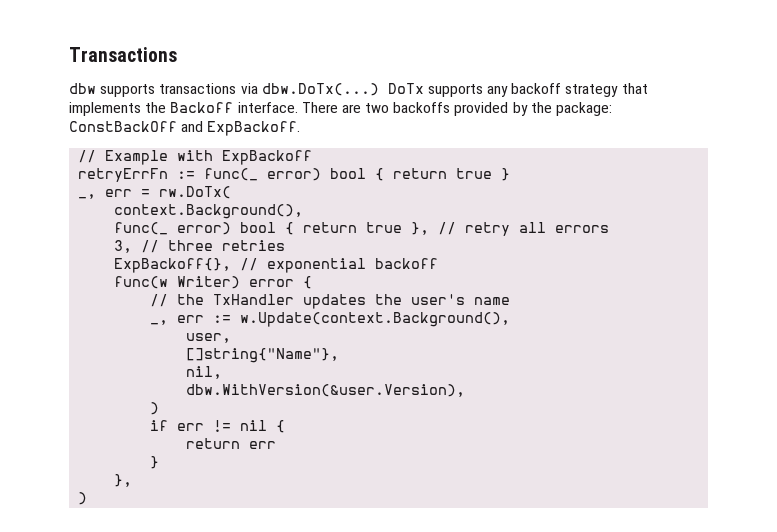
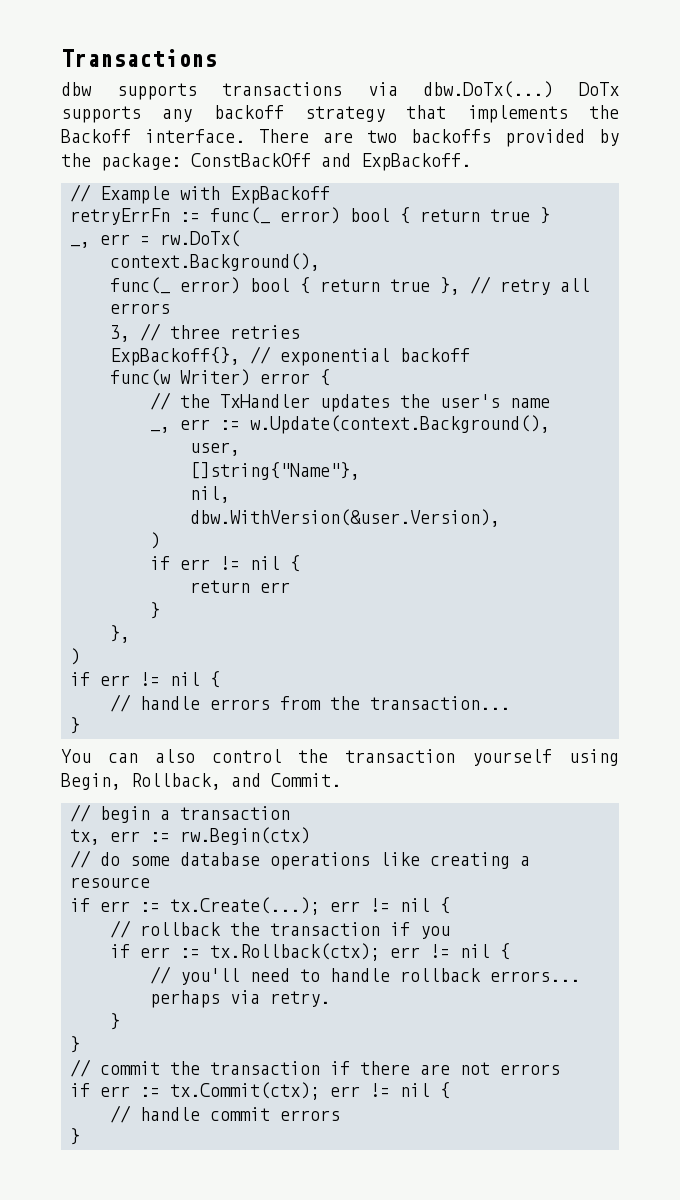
(88, 498) none -> [70,671,220,688] [110,694,510,712] [70,717,80,734] [61,749,619,766] [61,773,341,790] [70,804,290,823] [70,827,310,845] [70,850,530,870] [70,877,150,888] [70,897,450,915] [110,920,450,939] [110,943,510,961] [150,966,580,985] [150,990,330,1008] [110,1013,120,1030] [70,1036,80,1053] [70,1059,560,1077] [70,1082,450,1100] [110,1105,340,1123] [70,1128,80,1145] // if err != nil { // // handle errors from the transaction... // } // You can also control the transaction yourself using Begin, Rollback, and Commit. // // begin a transaction // tx, err := rw.Begin(ctx) // // do some database operations like creating a resource // if err := tx.Create(...); err != nil { // // rollback the transaction if you // if err := tx.Rollback(ctx); err != nil { // // you'll need to handle rollback errors... perhaps via retry. // } // } // // commit the transaction if there are not errors // if err := tx.Commit(ctx); err != nil { // // handle commit errors // }

